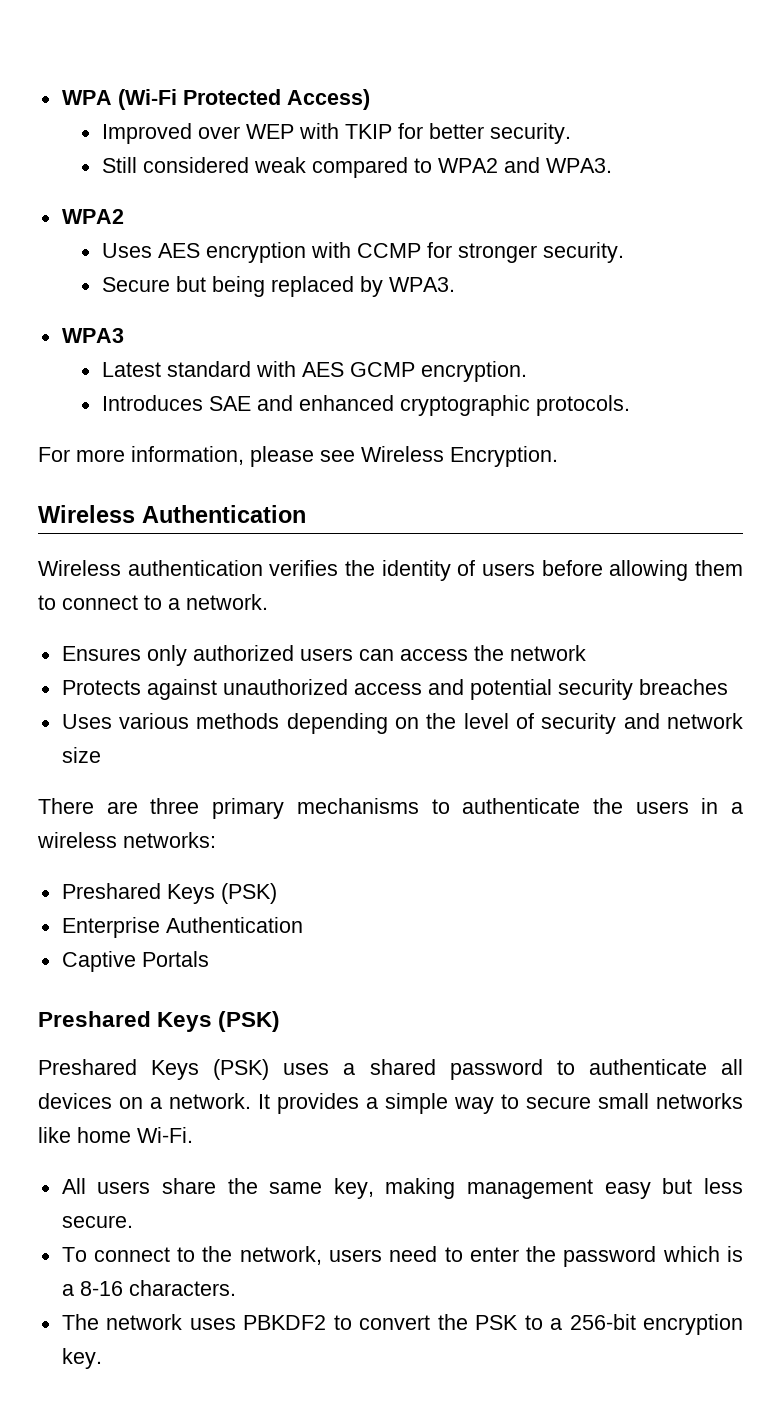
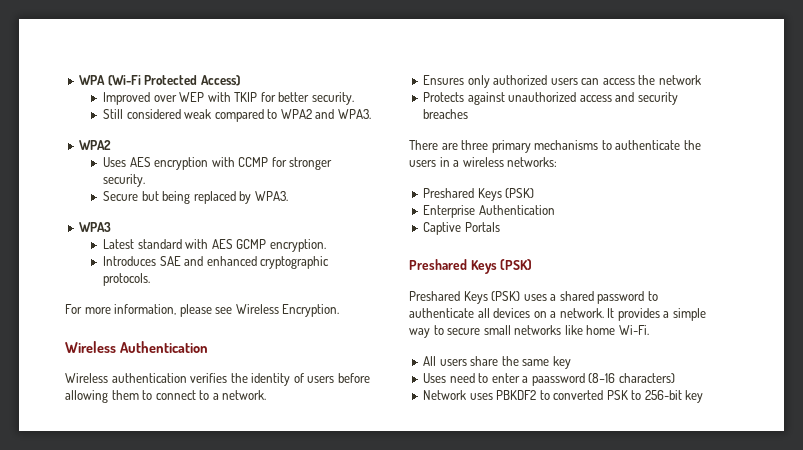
[469,679,552,700] potential -> (635, 97) none
[61,713,743,734] [61,747,101,763] // Uses various methods depending on the level of security and network size -> (469, 114) none
[333,1178,743,1199] [61,1215,133,1228] [61,1246,744,1267] [61,1280,236,1296] [61,1314,744,1335] [61,1348,102,1369] key, making management easy but less secure. // To connect to the network, users need to enter the password which is a 8-16 characters. // The network uses PBKDF2 to convert the PSK to a 256-bit encryption key. -> [552,356,571,369] [423,373,675,386] [423,390,704,403] key // Uses need to enter a paassword (8–16 characters) // Network uses PBKDF2 to converted PSK to 256-bit key

